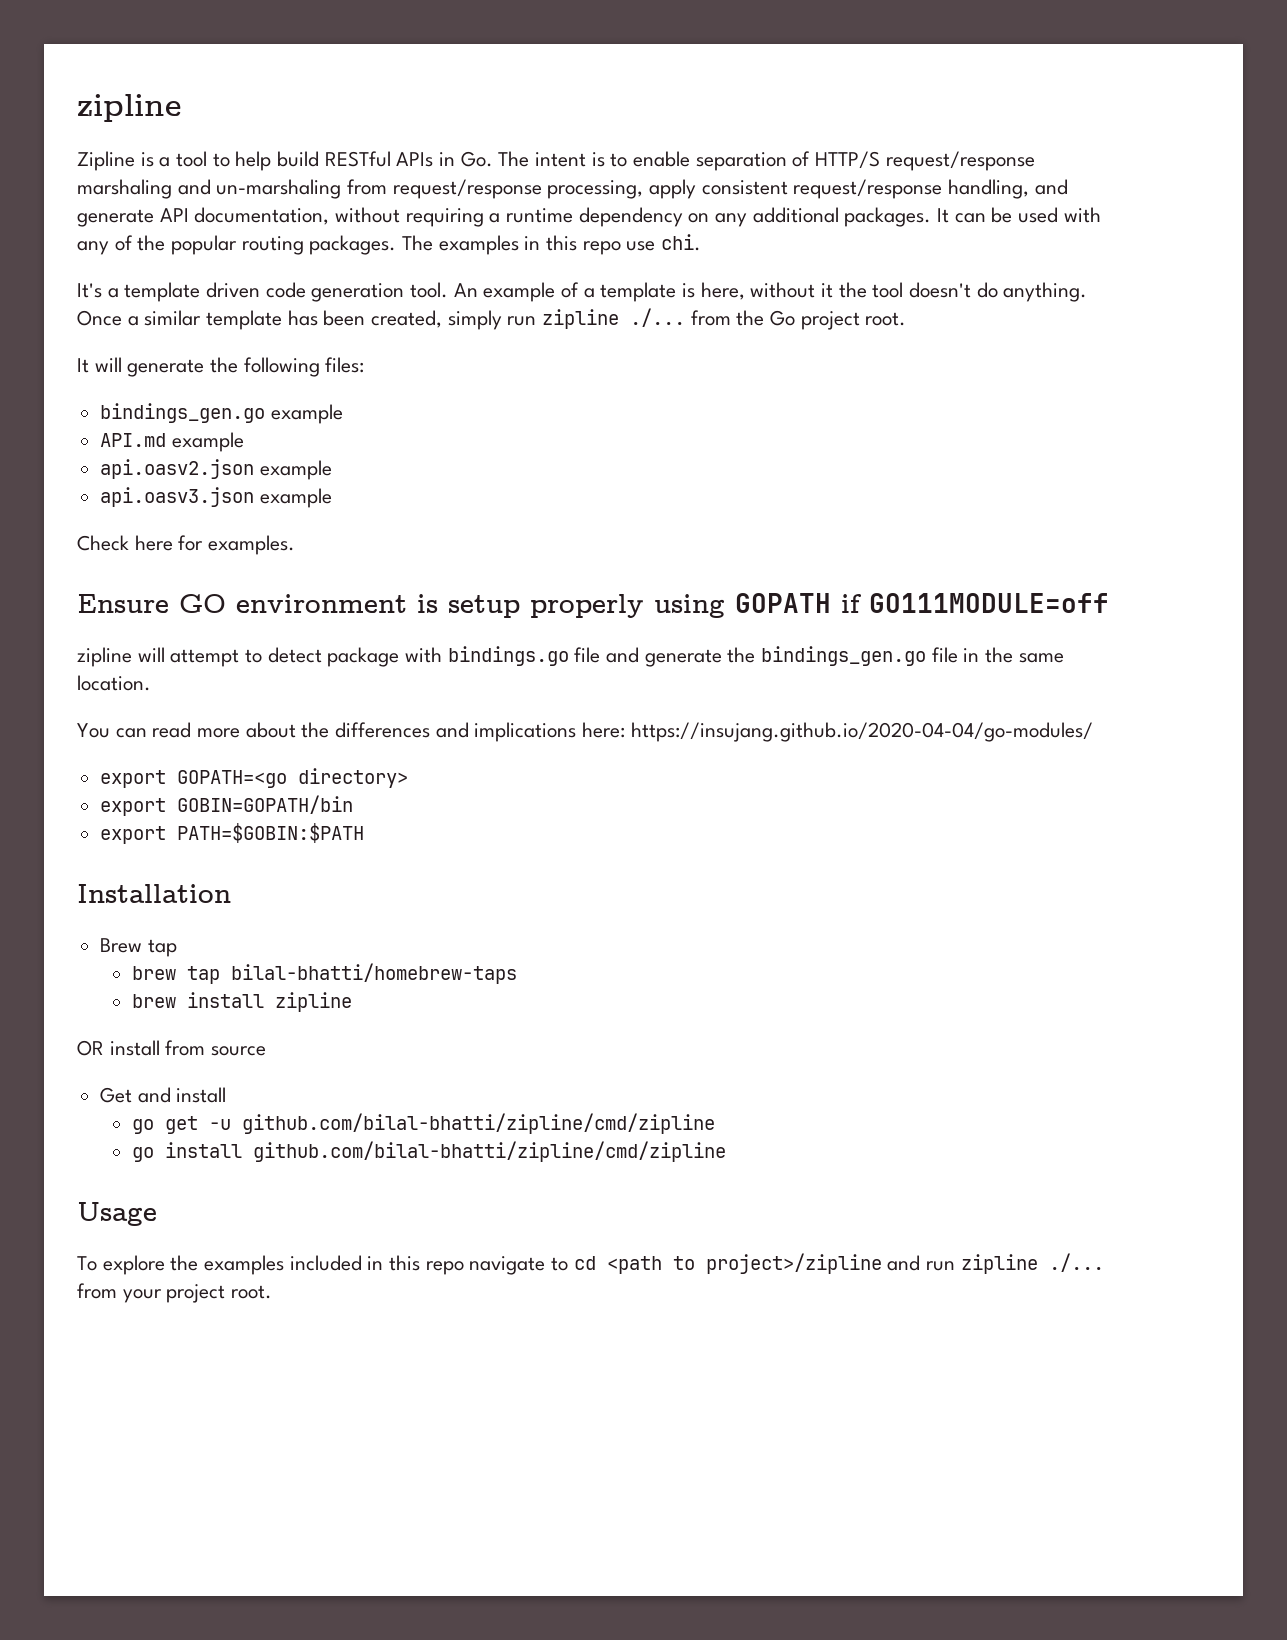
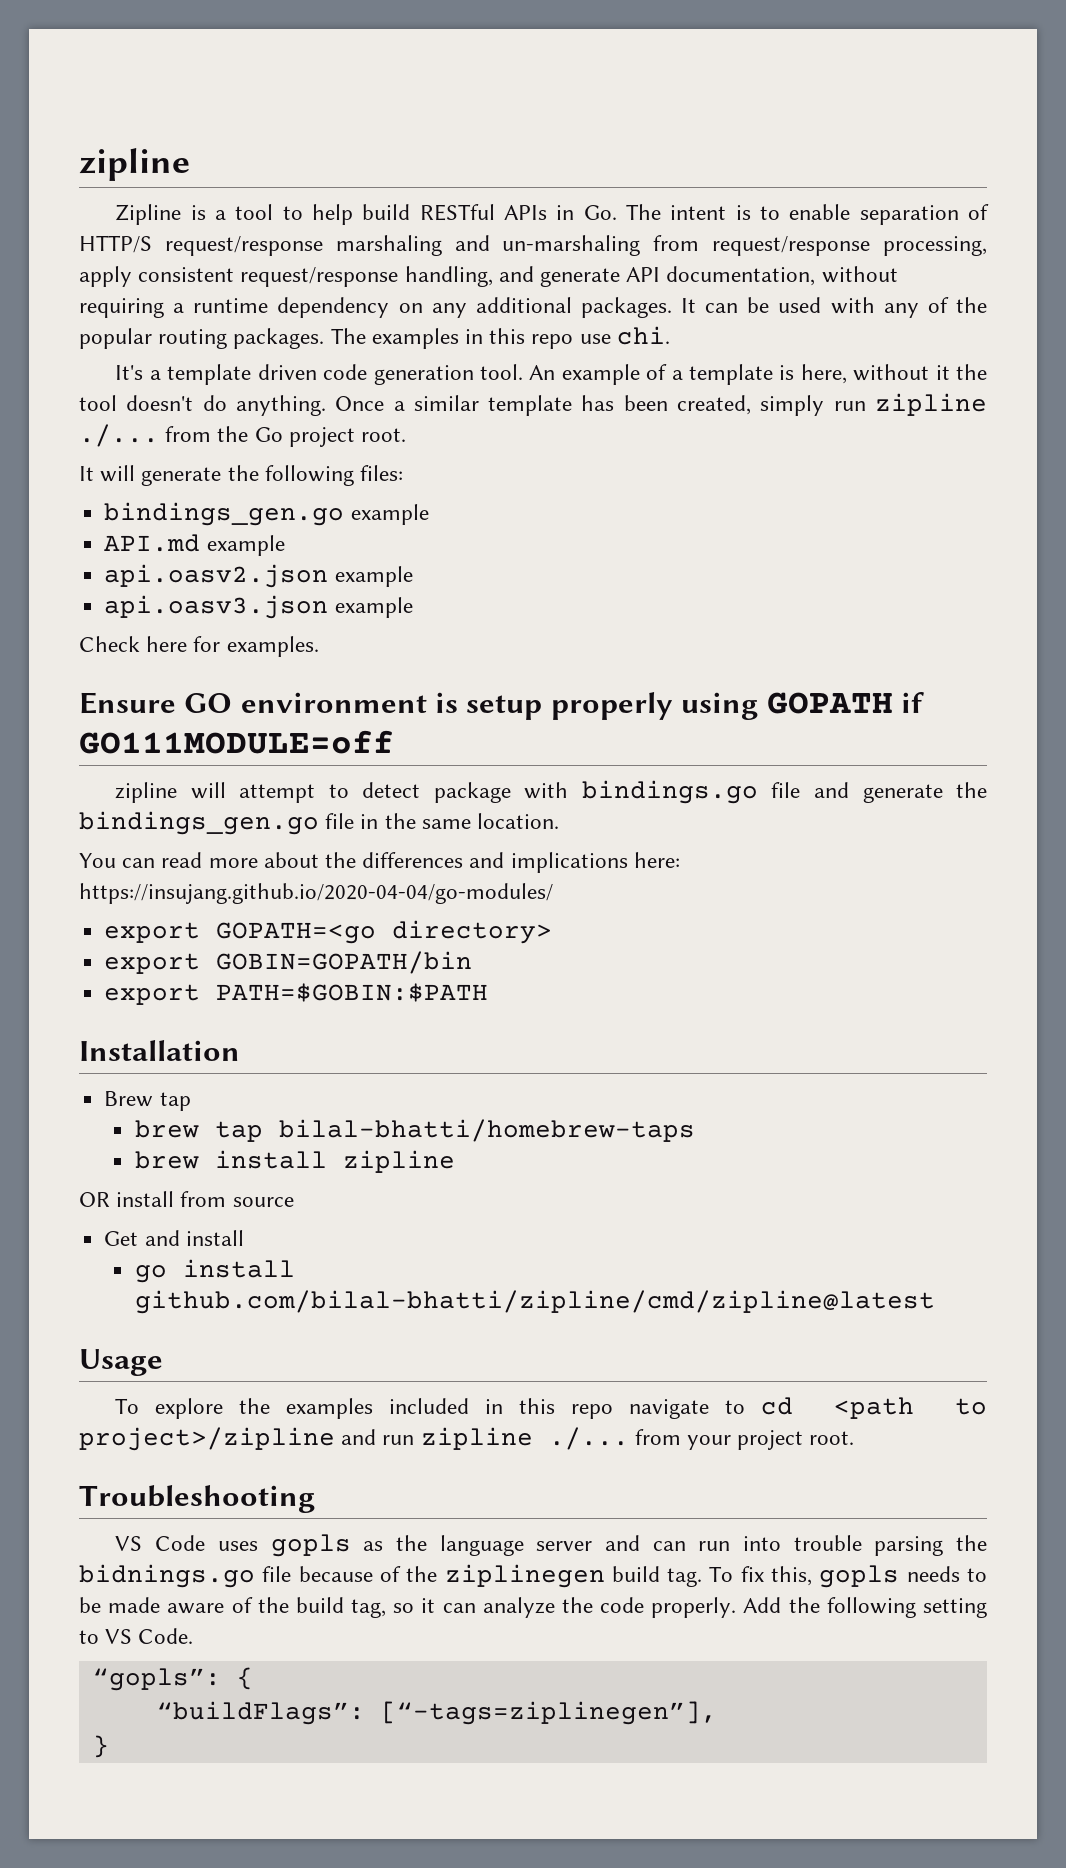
[132,1113,716,1134] // go get -u github.com/bilal-bhatti/zipline/cmd/zipline -> (244, 1238) none
[253,1141,727,1162] github.com/bilal-bhatti/zipline/cmd/zipline -> [134,1290,935,1314] github.com/bilal-bhatti/zipline/cmd/zipline@latest
(273, 1292) none -> [79,1485,315,1513] [115,1534,988,1557] [79,1564,987,1588] [79,1597,987,1618] [79,1628,194,1644] [92,1667,253,1691] [156,1701,717,1725] [92,1735,109,1758] // Troubleshooting // VS Code uses gopls as the language server and can run into trouble parsing the bidnings.go file because of the ziplinegen build tag. To fix this, gopls needs to be made aware of the build tag, so it can analyze the code properly. Add the following setting to VS Code. // “gopls”: { // “buildFlags”: [“-tags=ziplinegen”], // }

